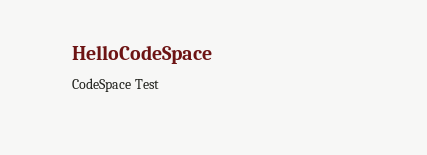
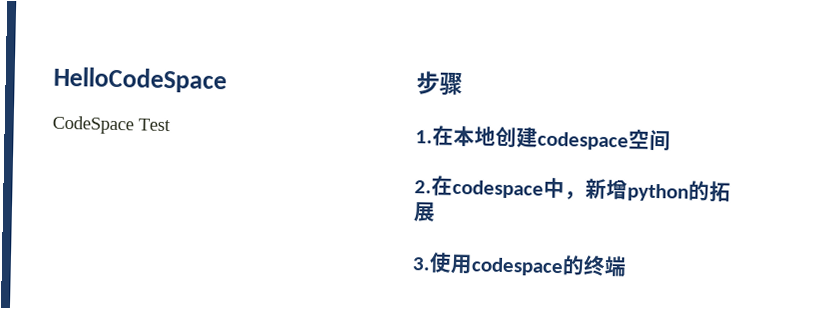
(159, 84) none -> [416,71,463,97] [415,125,671,152] [414,175,731,202] [413,202,436,222] [412,252,627,277] // 步骤 // 1.在本地创建codespace空间 // 2.在codespace中，新增python的拓展 // 3.使用codespace的终端

